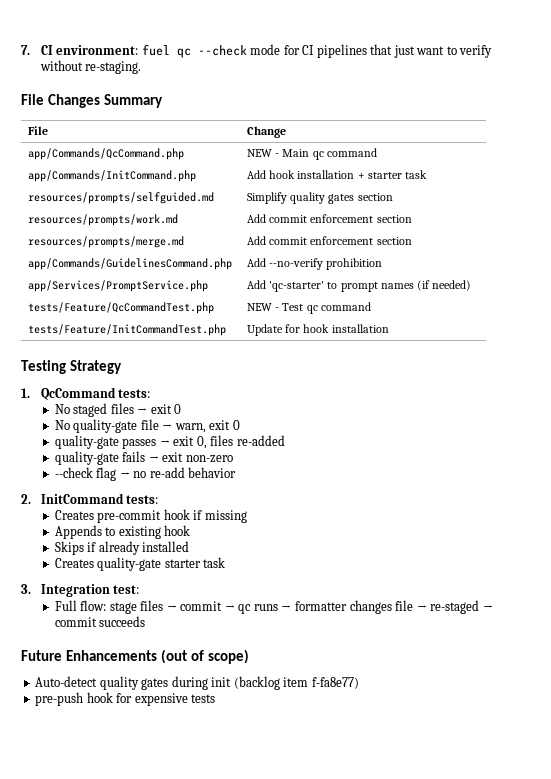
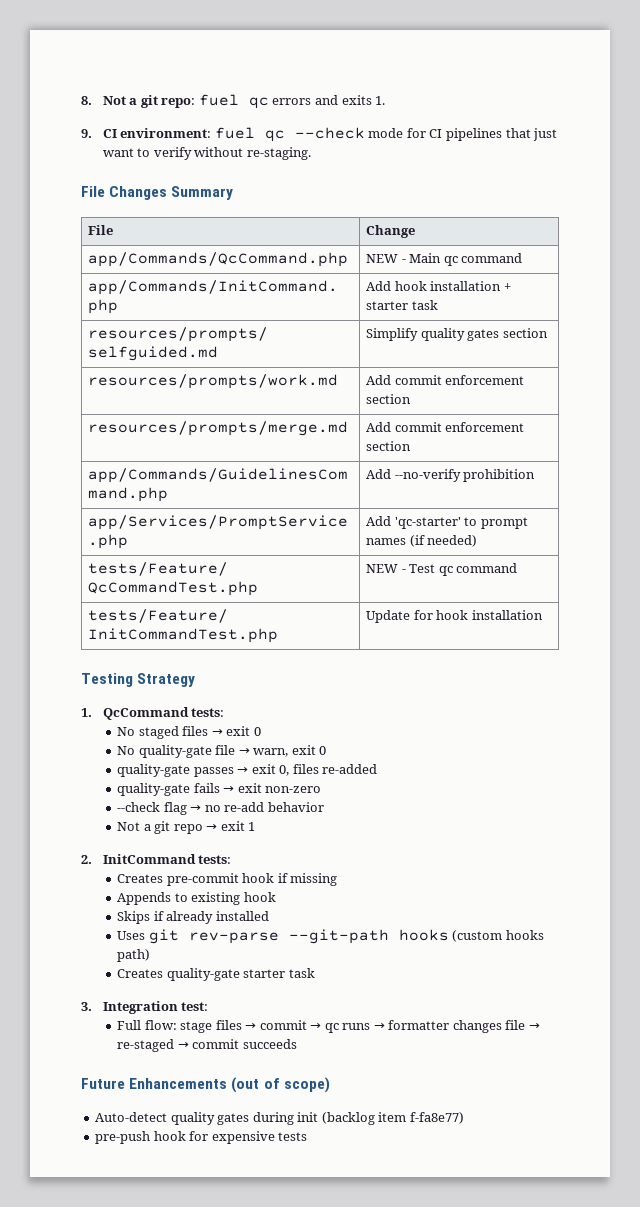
[21,45,30,55] 7. -> [81,94,386,109] [81,129,92,138] 8. Not a git repo: fuel qc errors and exits 1. // 9.
(237, 472) none -> [117,821,256,834] // Not a git repo → exit 1
(190, 546) none -> [117,929,544,944] [117,949,151,962] // Uses git rev-parse --git-path hooks (custom hooks path)

